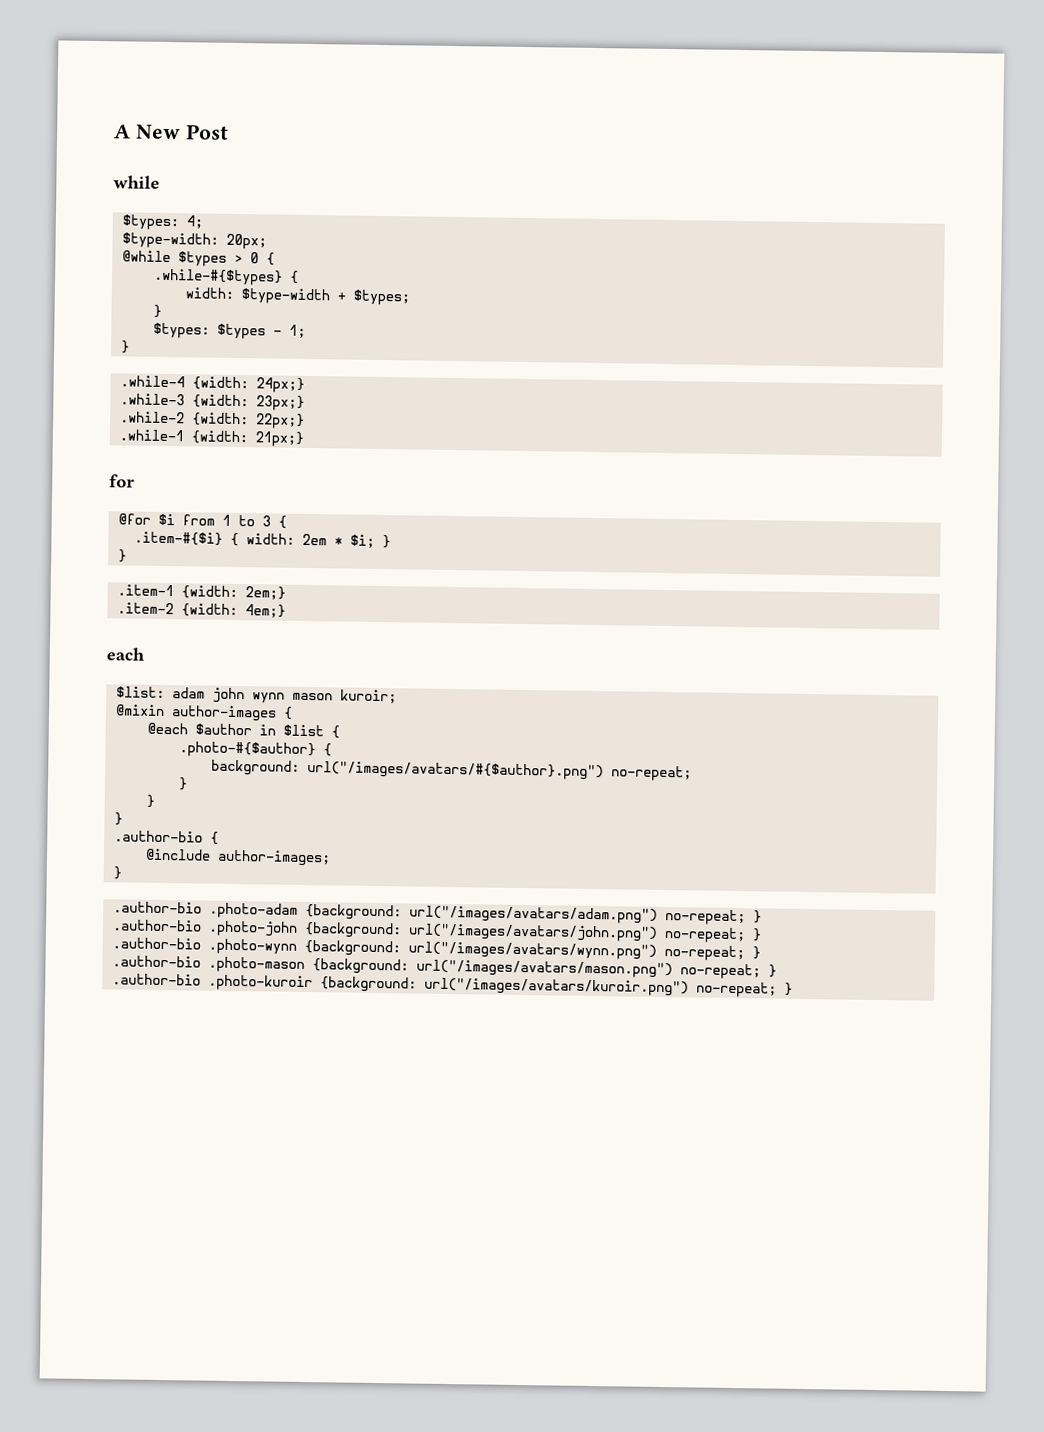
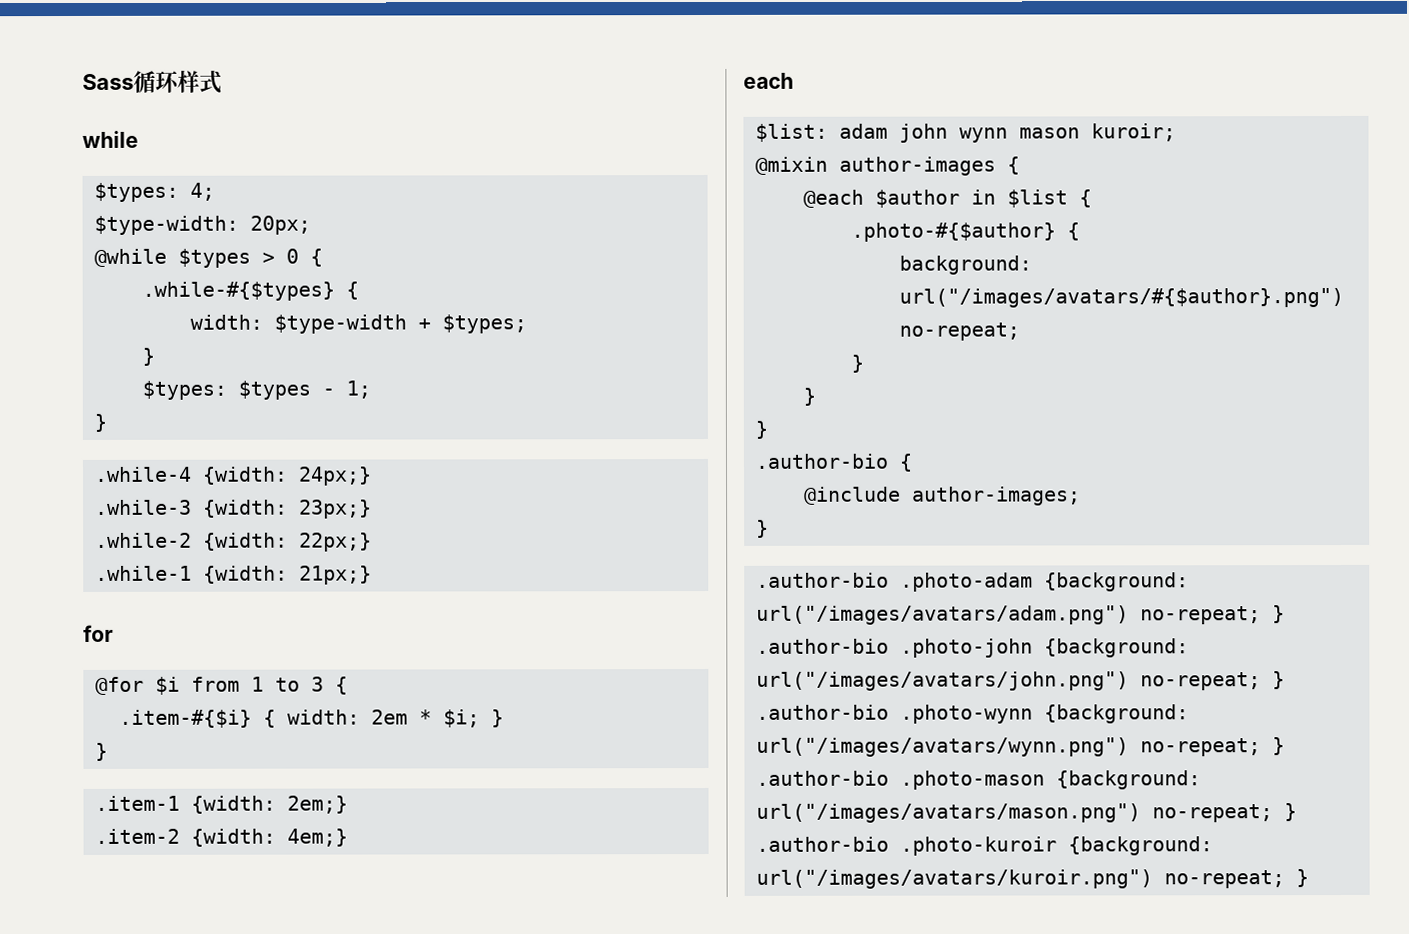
[114,124,229,140] A New Post -> [82,70,222,94] Sass循环样式

